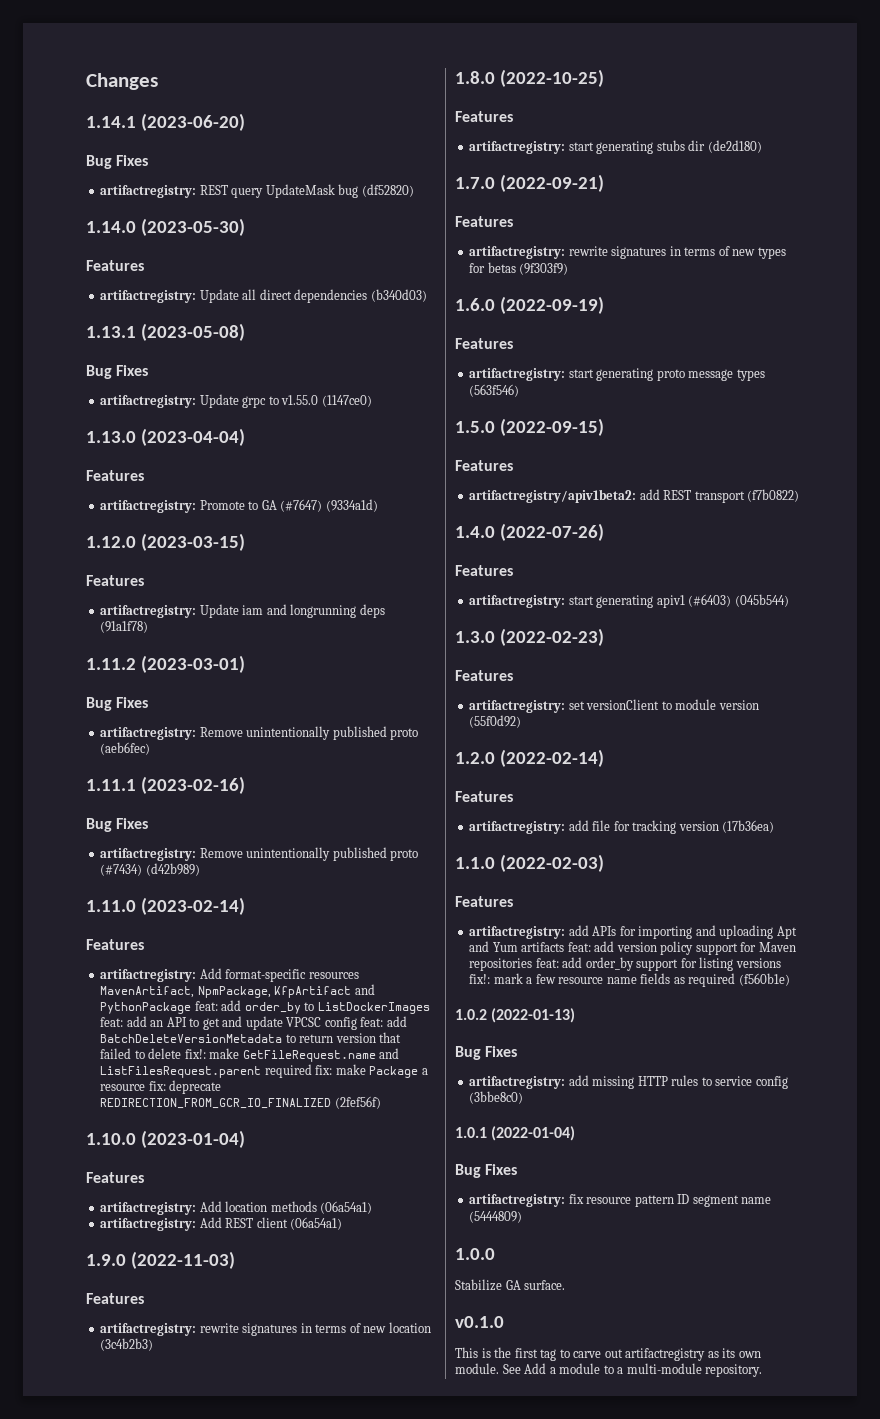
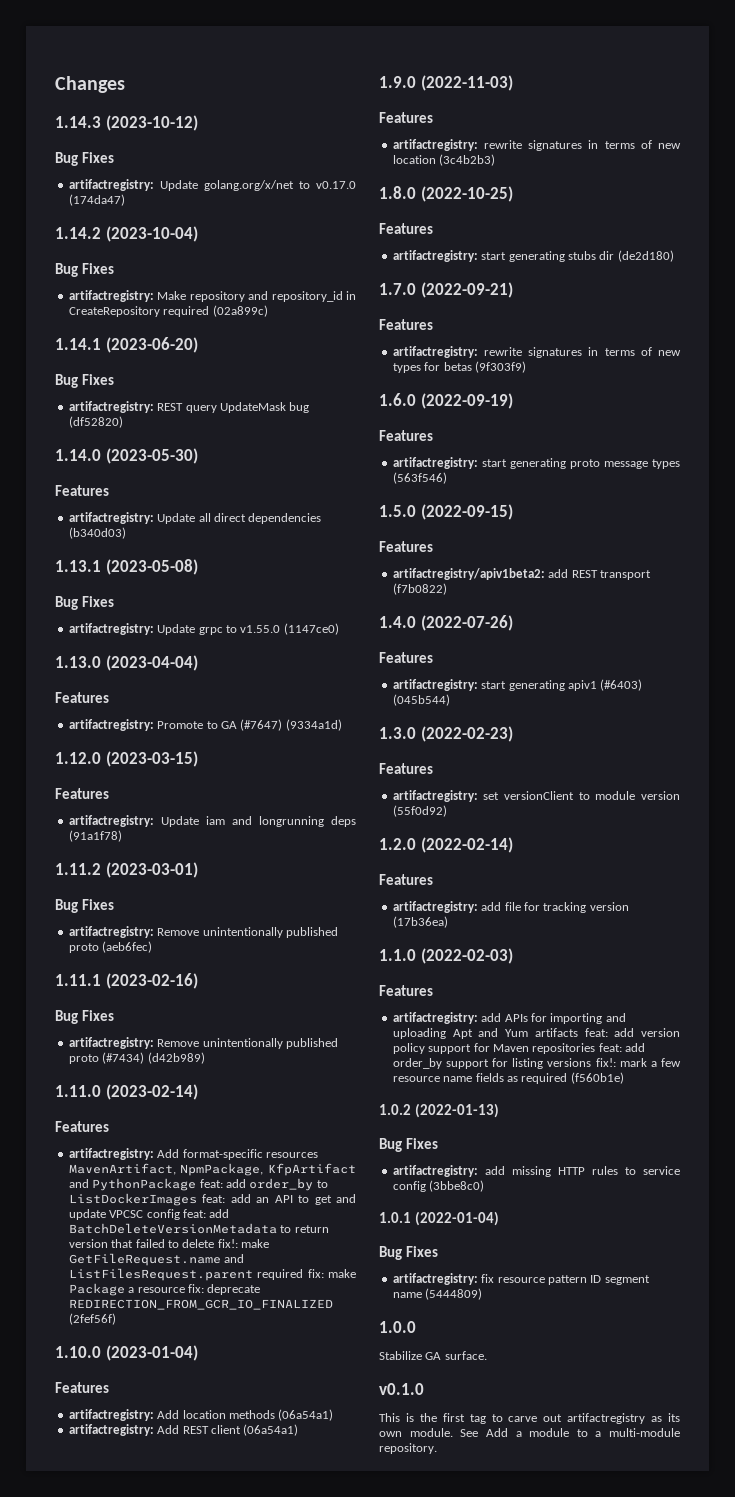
(158, 81) none -> [55,115,198,131] [55,152,114,166] [68,179,356,191] [68,194,125,206] [55,226,198,242] [55,263,114,277] [68,290,356,302] [68,305,268,317] // 1.14.3 (2023-10-12) // Bug Fixes // artifactregistry: Update golang.org/x/net to v0.17.0 (174da47) // 1.14.2 (2023-10-04) // Bug Fixes // artifactregistry: Make repository and repository_id in CreateRepository required (02a899c)

